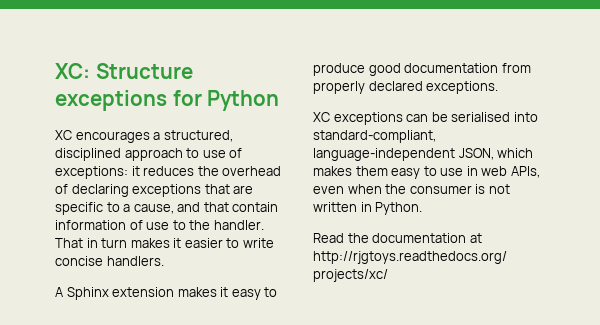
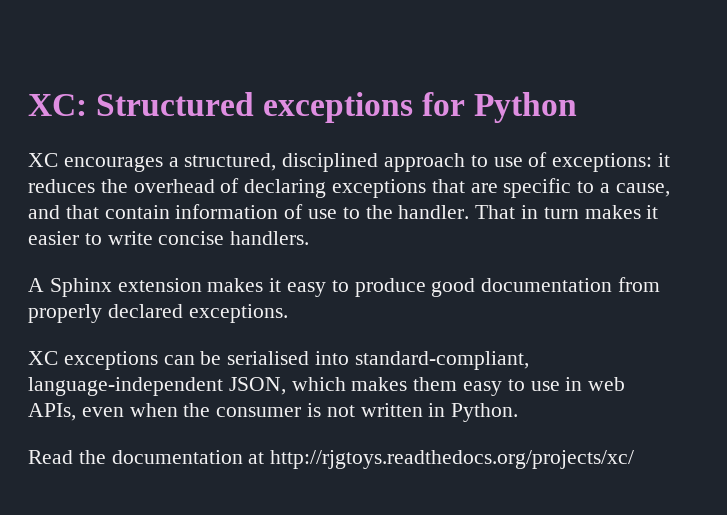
[95,63,193,79] Structure -> [96,92,255,116] Structured

